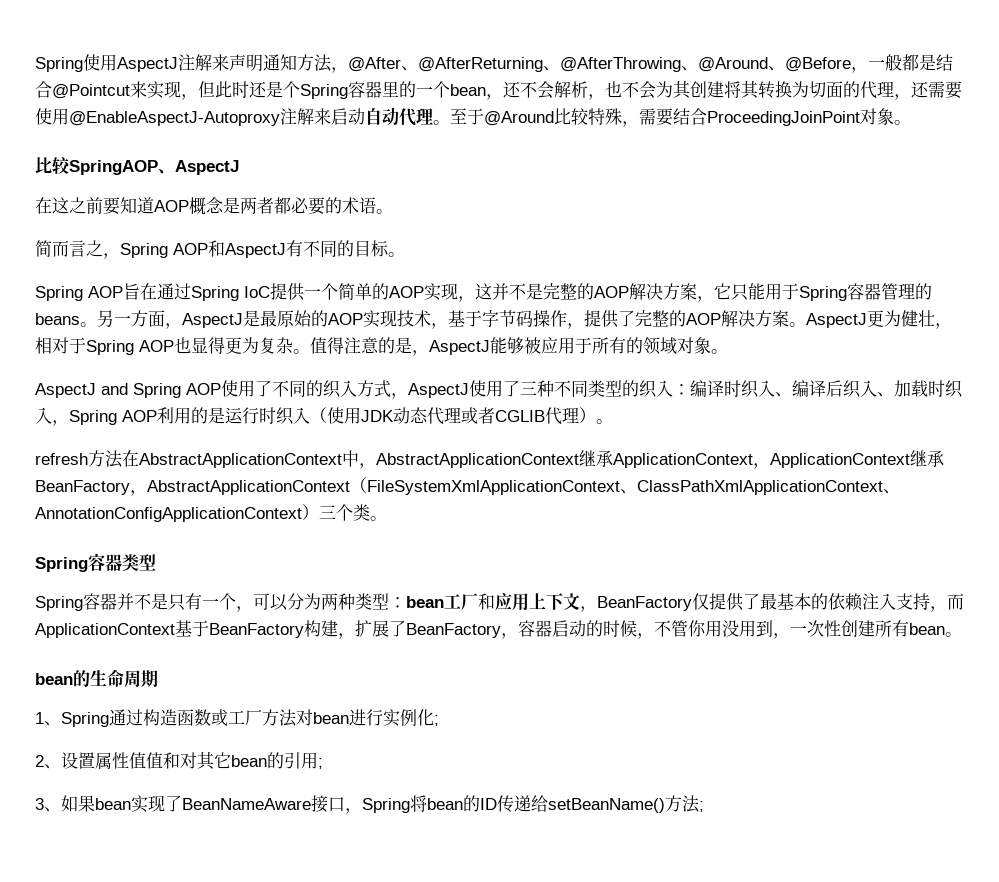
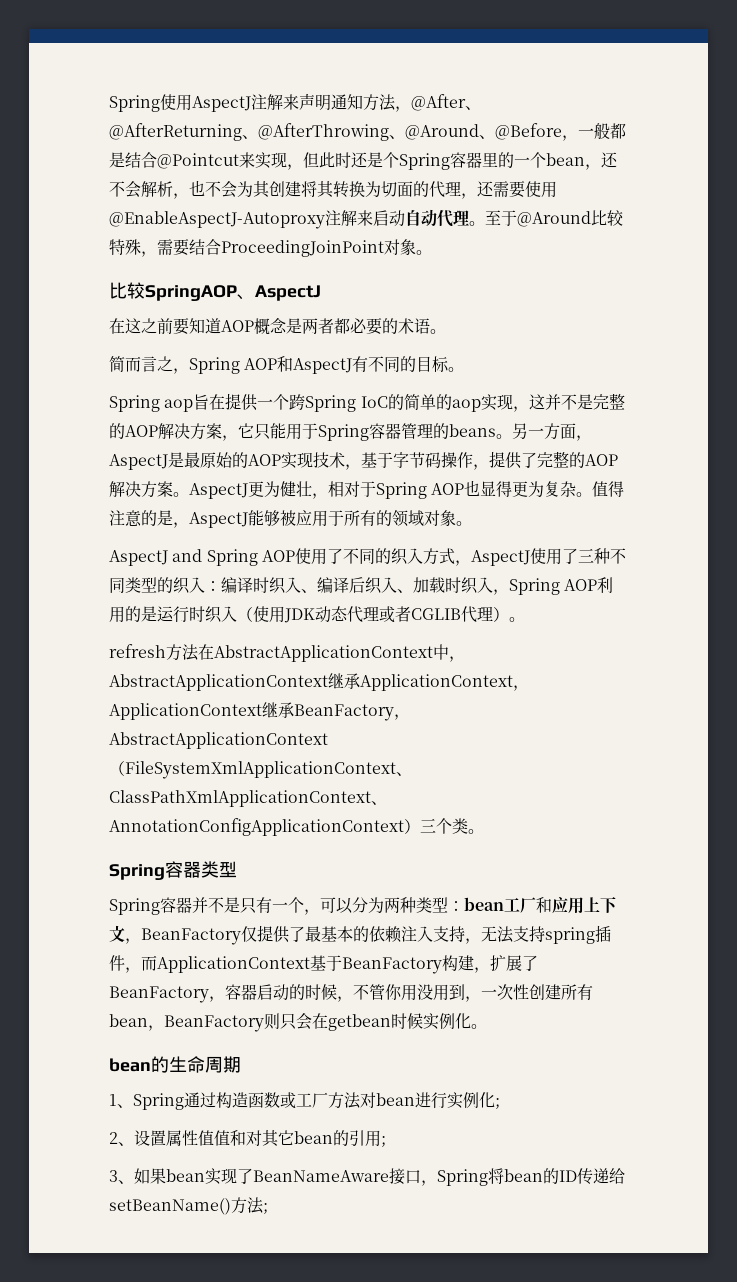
[88,283,424,301] AOP旨在通过Spring IoC提供一个简单的AOP -> [164,393,481,412] aop旨在提供一个跨Spring IoC的简单的aop
(947, 609) none -> [481,925,611,944] [109,955,141,973] 无法支持spring插件，
(945, 629) none -> [148,1013,471,1032] ，BeanFactory则只会在getbean时候实例化

